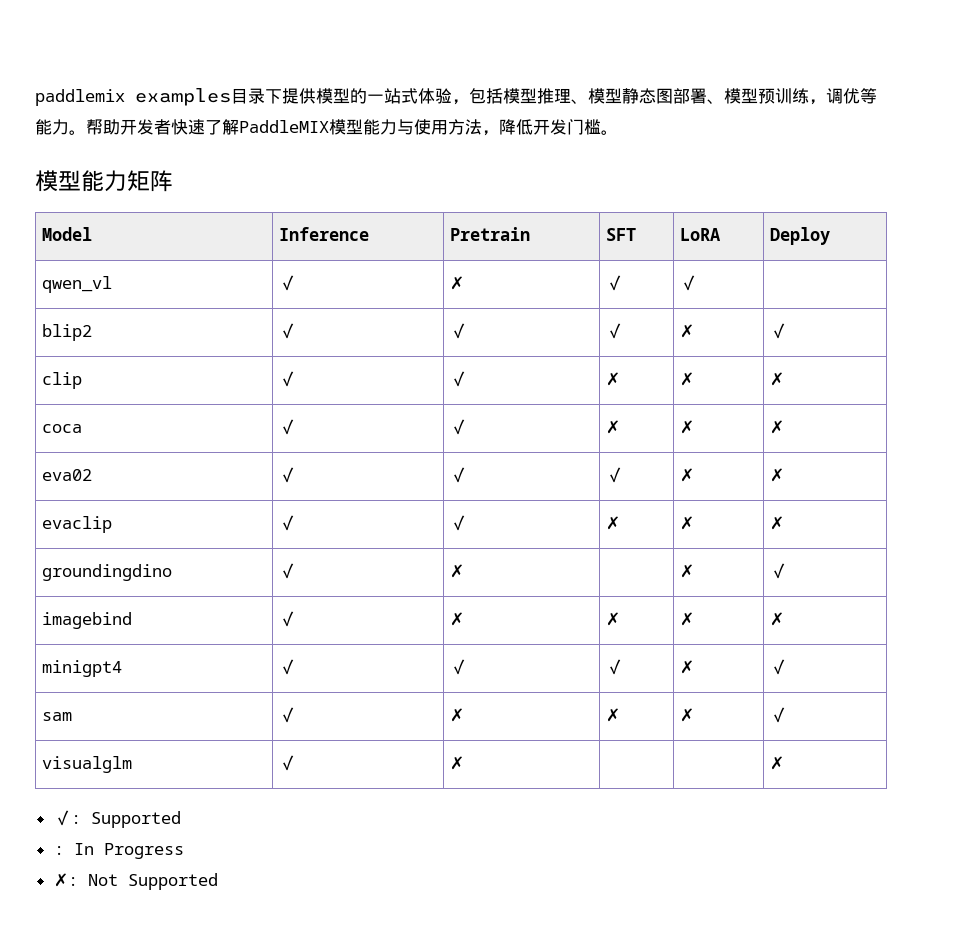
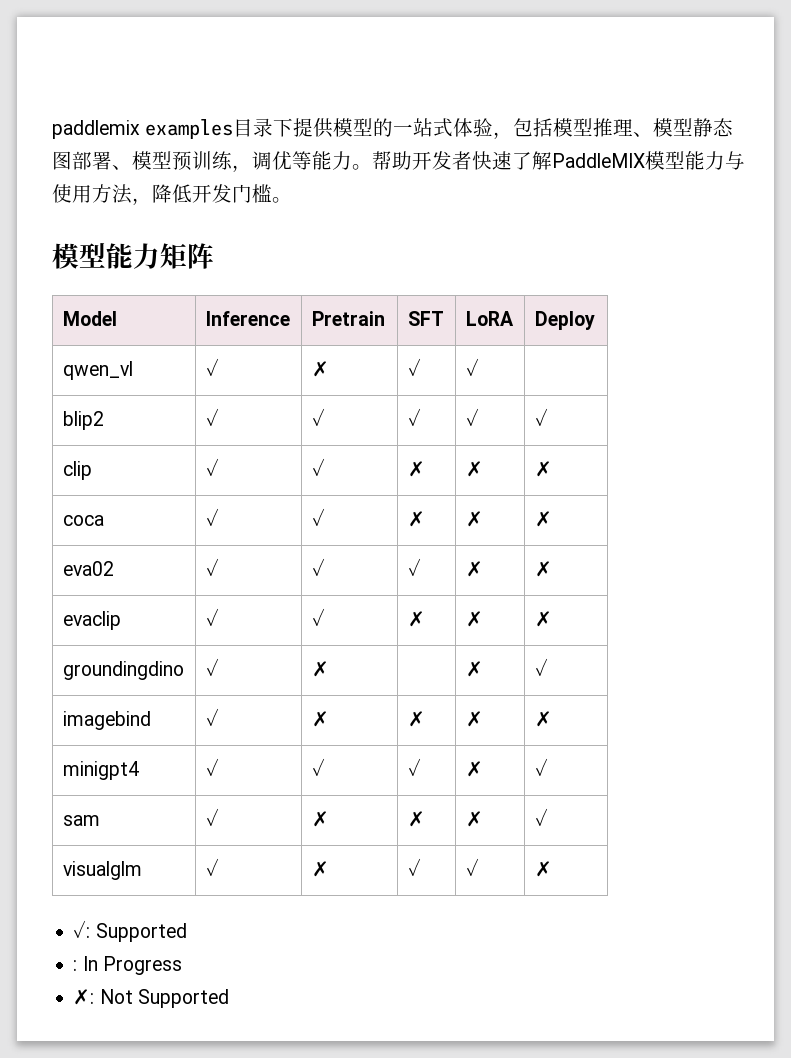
[680,324,695,338] ✗ -> [465,408,479,426] ✓
(465, 763) | -> [407,858,421,876] [465,858,479,876] ✓ | ✓

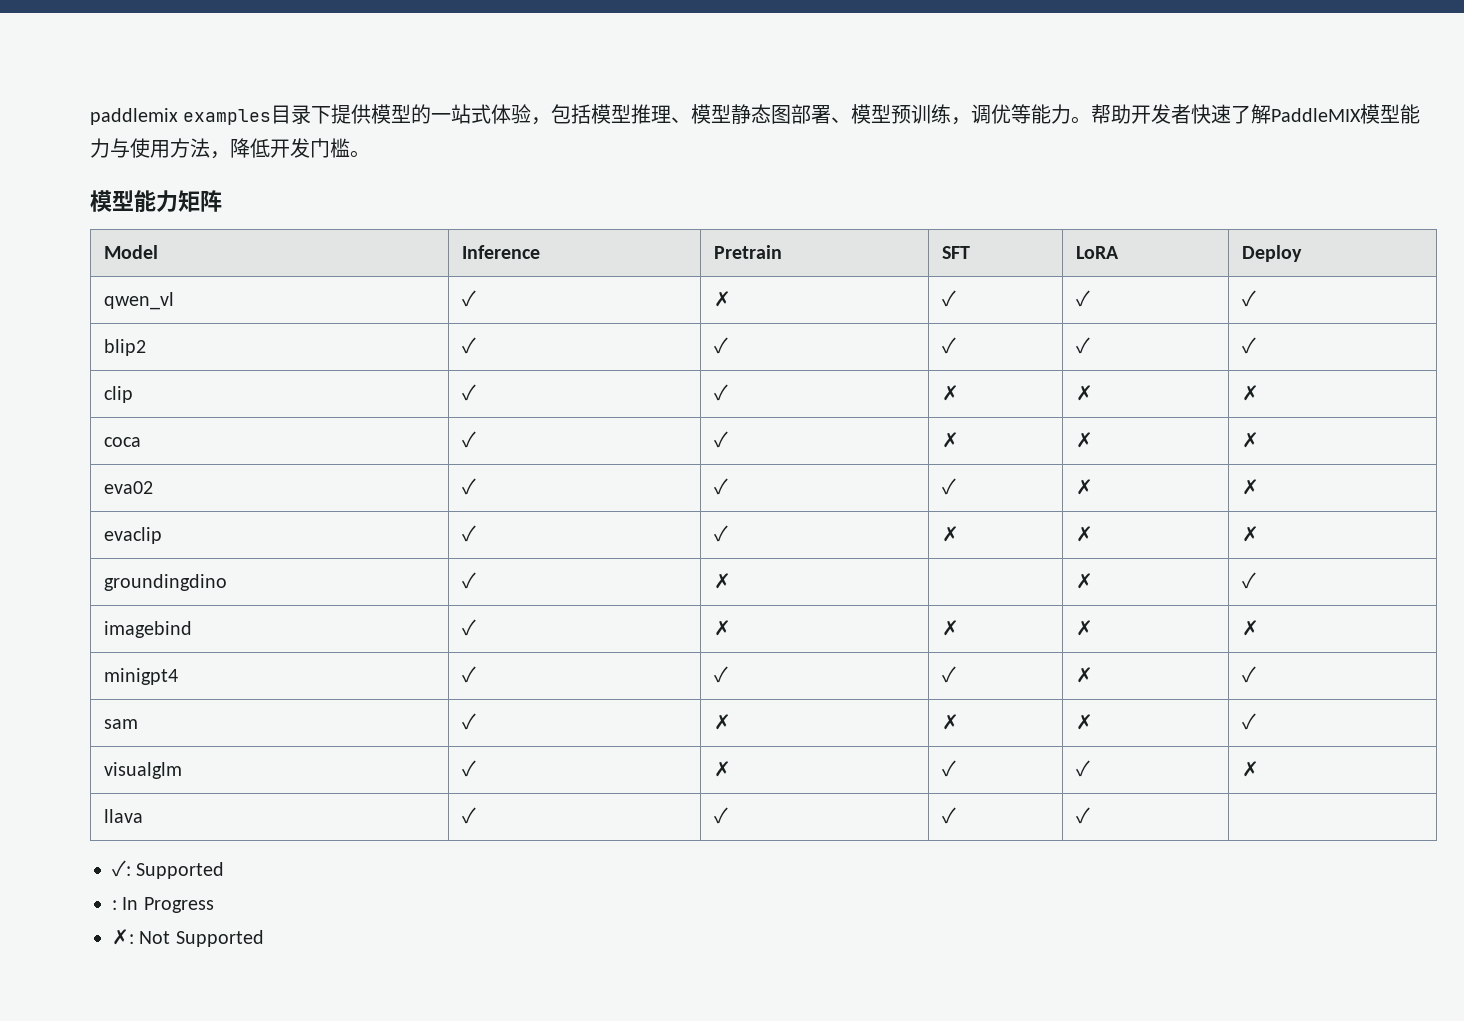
(479, 367) none -> [1241,290,1256,307] ✓
(552, 869) none -> [103,809,143,823] [461,807,476,824] [713,807,728,824] [941,807,956,824] [1075,807,1090,824] // llava | ✓ | ✓ | ✓ | ✓ |

